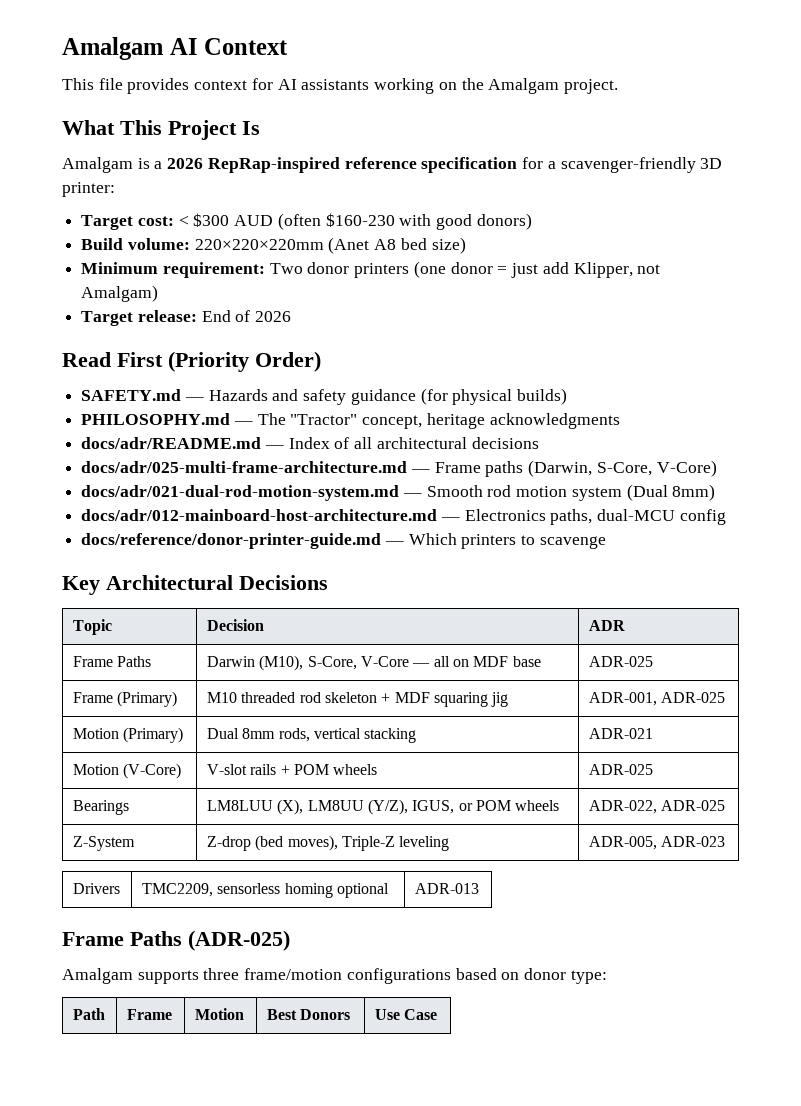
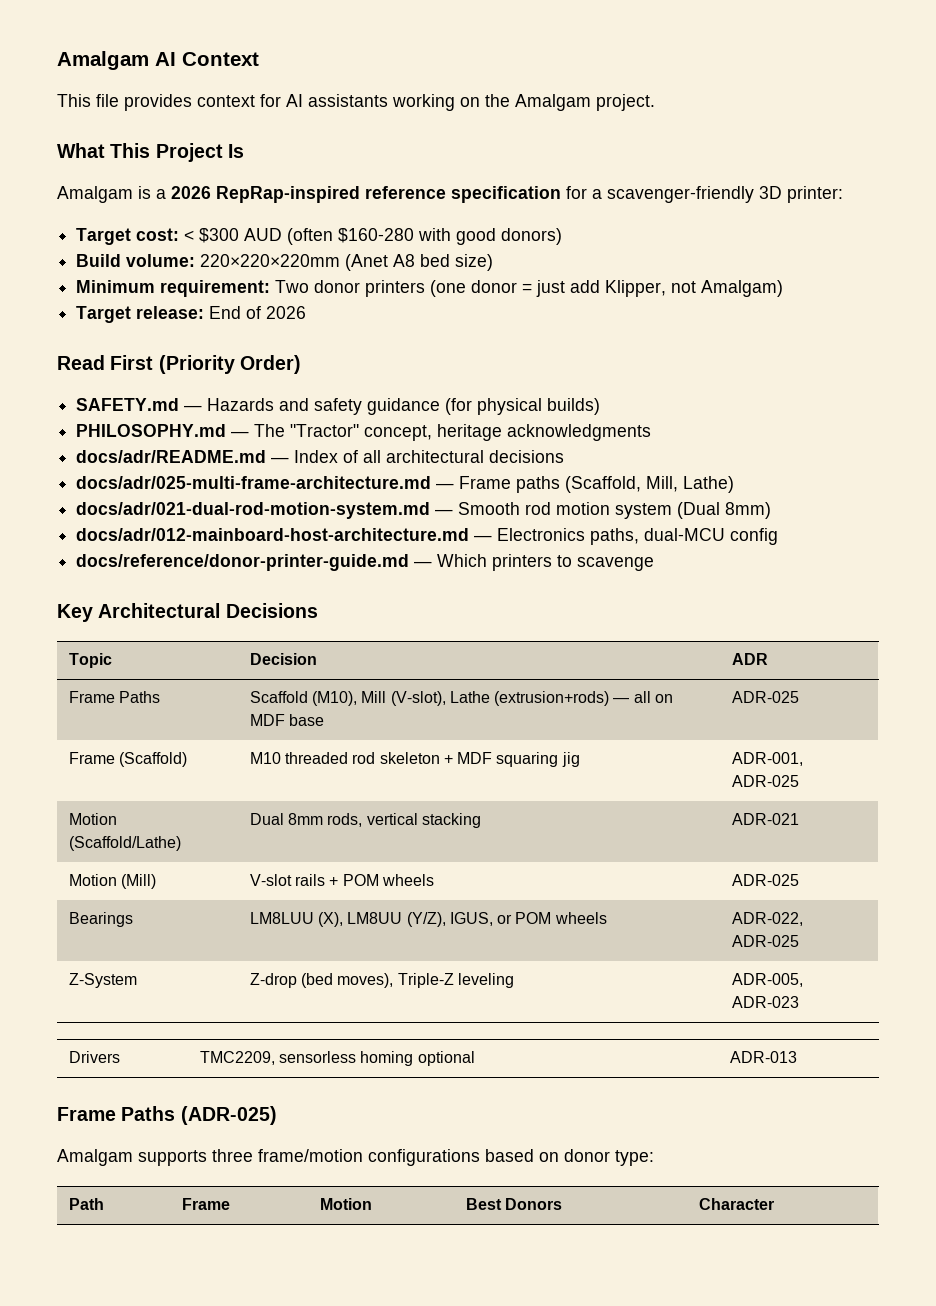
[325,213,395,227] $160-230 -> [338,228,415,243] $160-280
[528,460,717,477] (Darwin, S-Core, V-Core) -> [565,476,735,493] (Scaffold, Mill, Lathe)
[206,655,409,671] Darwin (M10), S-Core, V-Core -> [249,691,610,706] Scaffold (M10), Mill (V-slot), Lathe (extrusion+rods)
[117,691,178,707] (Primary) -> [118,752,187,767] (Scaffold)
[123,727,184,743] (Primary) -> [68,836,181,851] (Scaffold/Lathe)
[123,763,182,779] (V-Core) -> [120,874,156,889] (Mill)
[374,1009,438,1020] Use Case -> [698,1198,774,1210] Character

